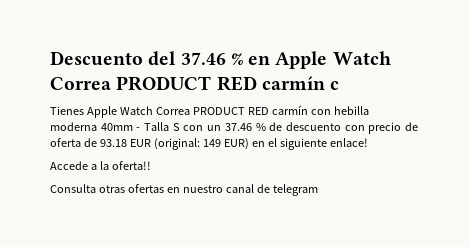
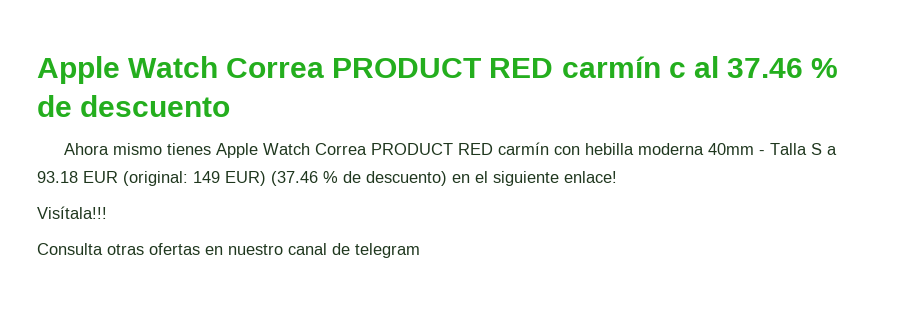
[50,51,271,66] Descuento del 37.46 % en -> (37, 70) none
[50,106,84,115] // Tienes -> [693,56,838,78] [37,95,231,117] [63,143,211,155] al 37.46 % de descuento // Ahora mismo tienes
[183,122,418,134] [50,138,97,147] con un 37.46 % de descuento con precio de oferta de -> [826,146,837,155] a
(249, 144) none -> [271,171,447,186] (37.46 % de descuento)
[50,161,151,170] Accede a la oferta!! -> [37,206,107,219] Visítala!!!

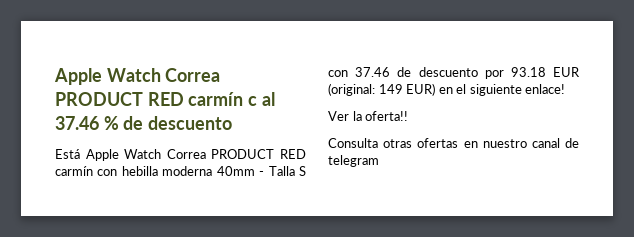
[63,143,211,155] Ahora mismo tienes -> [55,149,80,159] Está
[826,146,837,155] a -> [328,67,504,79] con 37.46 de descuento por
[271,171,447,186] (37.46 % de descuento) -> (436, 89) none
[37,206,107,219] Visítala!!! -> [328,111,409,121] Ver la oferta!!

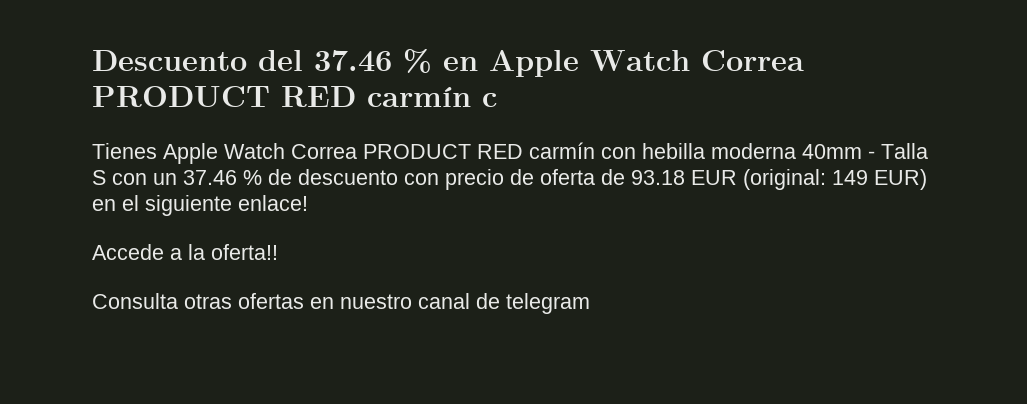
(54, 76) none -> [92,49,478,73] Descuento del 37.46 % en
[261,92,275,106] [55,116,233,130] [55,149,80,159] al 37.46 % de descuento // Está -> [92,143,157,159] // Tienes
[355,67,504,79] 37.46 de descuento por -> [153,169,625,190] un 37.46 % de descuento con precio de oferta de
[328,111,349,121] Ver -> [92,244,182,260] Accede a

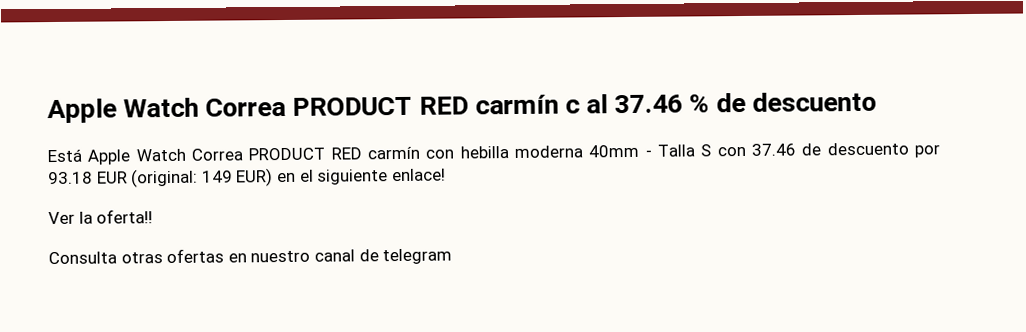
[92,49,478,73] Descuento del 37.46 % en -> (47, 111) none
[92,143,157,159] // Tienes -> [586,91,877,114] [47,148,82,163] al 37.46 % de descuento // Está
[153,169,625,190] un 37.46 % de descuento con precio de oferta de -> [751,142,941,158] 37.46 de descuento por
[92,244,182,260] Accede a -> [48,211,75,225] Ver

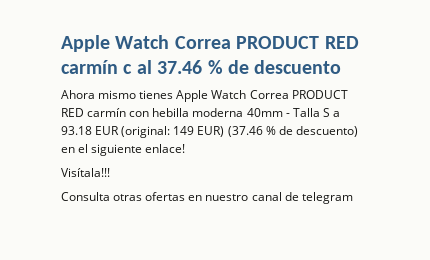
[47,148,82,163] Está -> [61,90,174,99] Ahora mismo tienes
[716,142,941,158] con 37.46 de descuento por -> [332,111,340,117] a
(274, 177) none -> [227,126,358,137] (37.46 % de descuento)
[48,209,154,225] Ver la oferta!! -> [61,168,110,177] Visítala!!!

